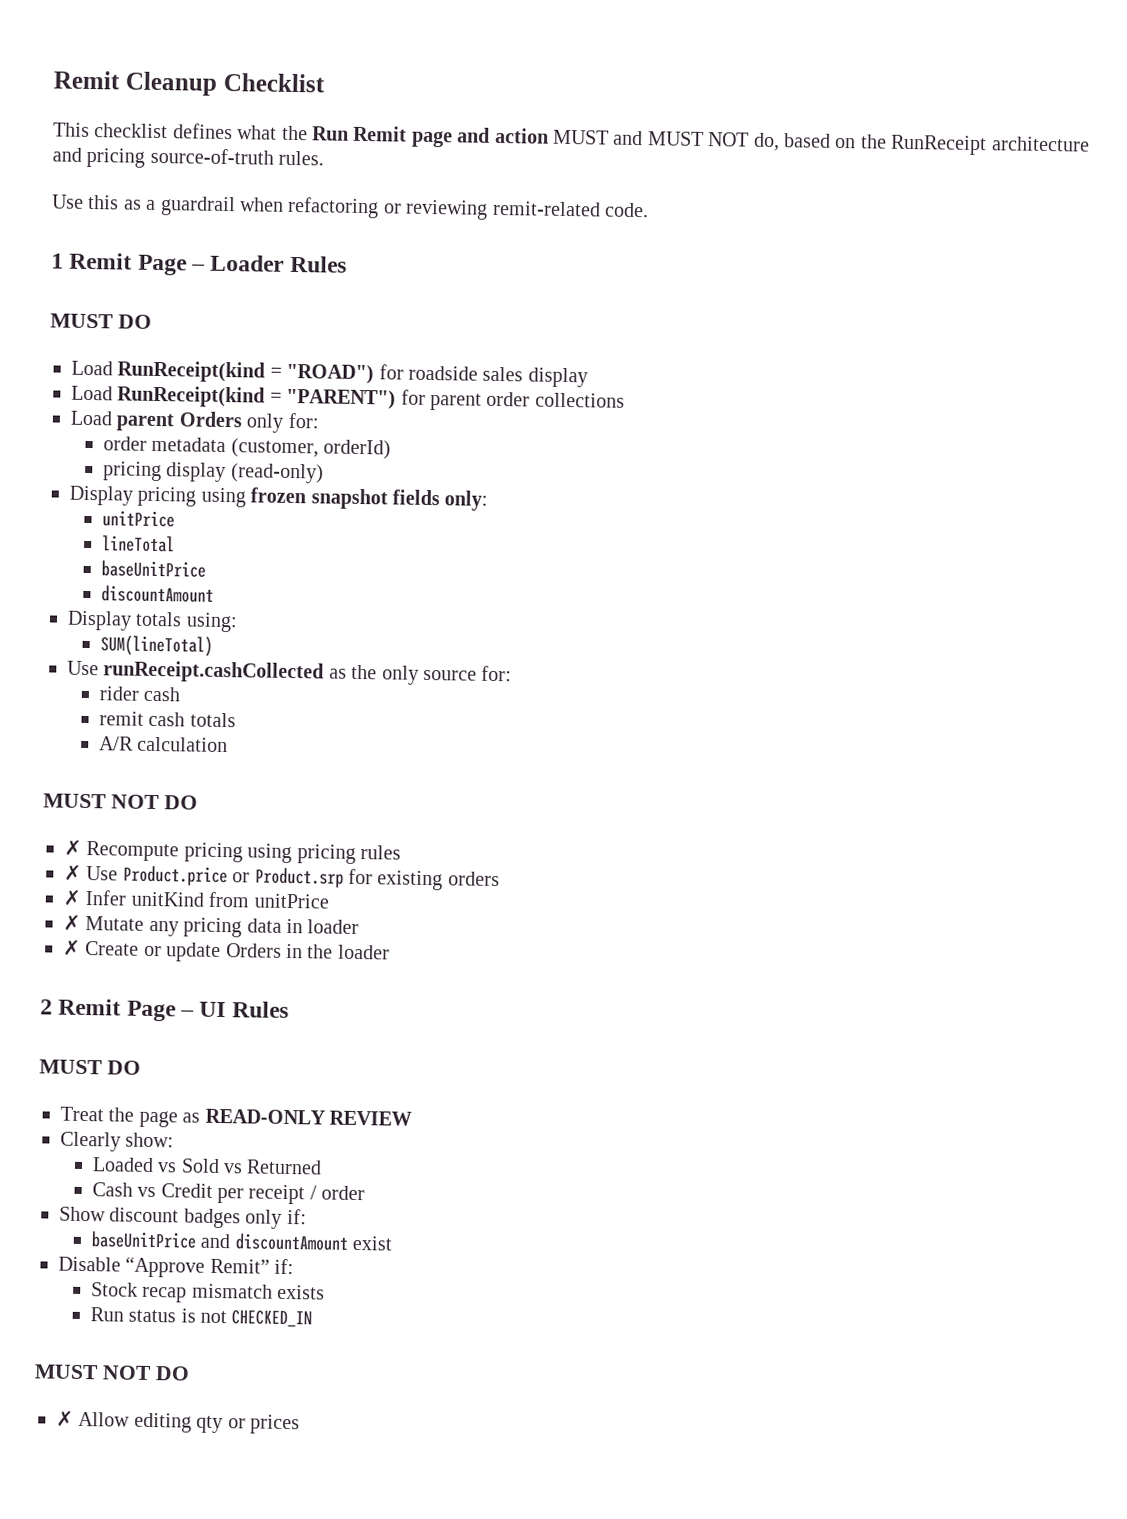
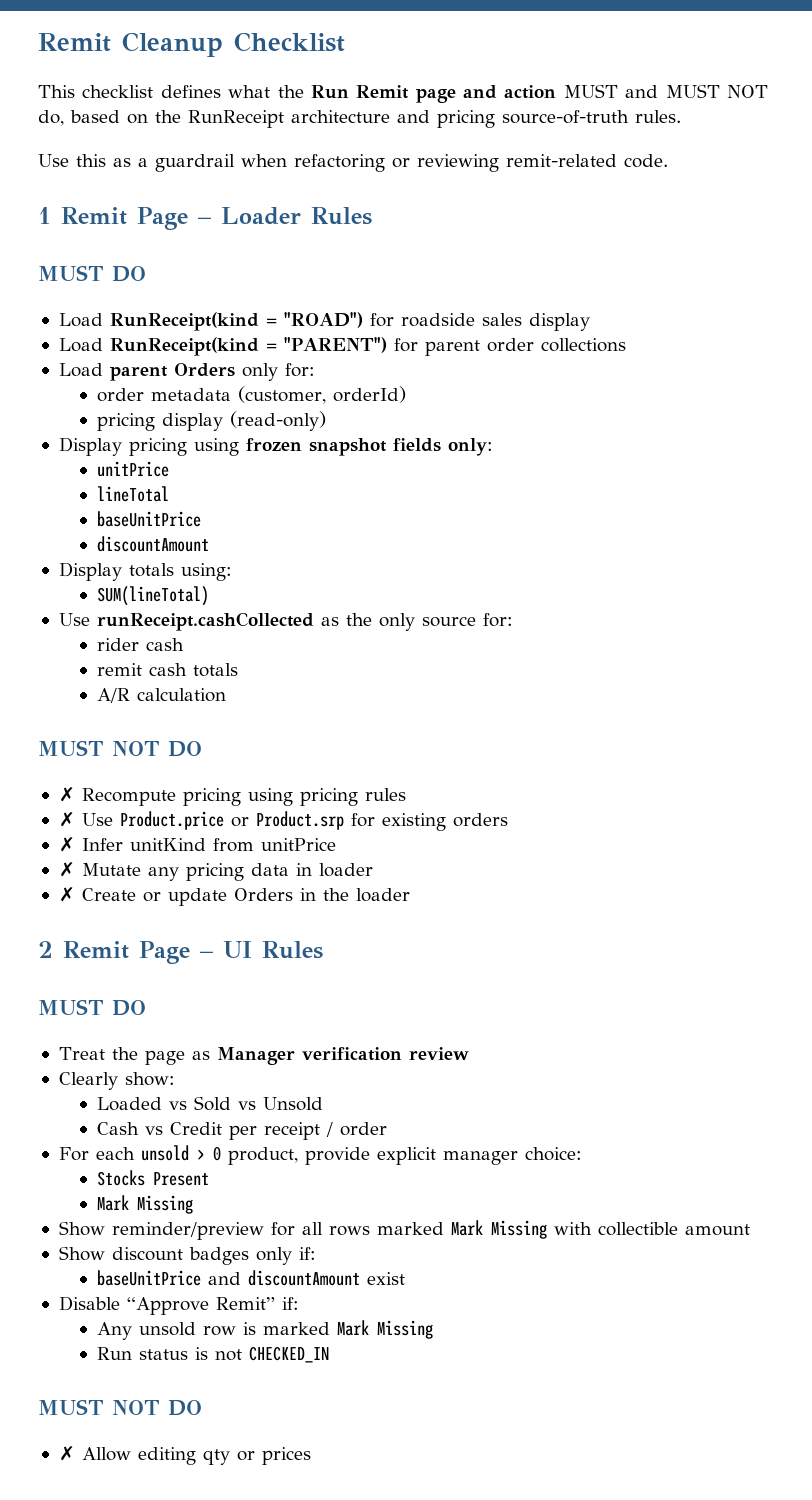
[204,1108,412,1126] READ-ONLY REVIEW -> [216,1047,469,1065] Manager verification review
[246,1159,323,1175] Returned -> [262,1097,323,1111] Unsold
(366, 1193) none -> [58,1145,582,1165] [96,1170,209,1186] [96,1195,193,1214] [58,1220,750,1240] // For each unsold > 0 product, provide explicit manager choice: // Stocks Present // Mark Missing // Show reminder/preview for all rows marked Mark Missing with collectible amount
[90,1282,325,1303] Stock recap mismatch exists -> [96,1320,433,1340] Any unsold row is marked Mark Missing

